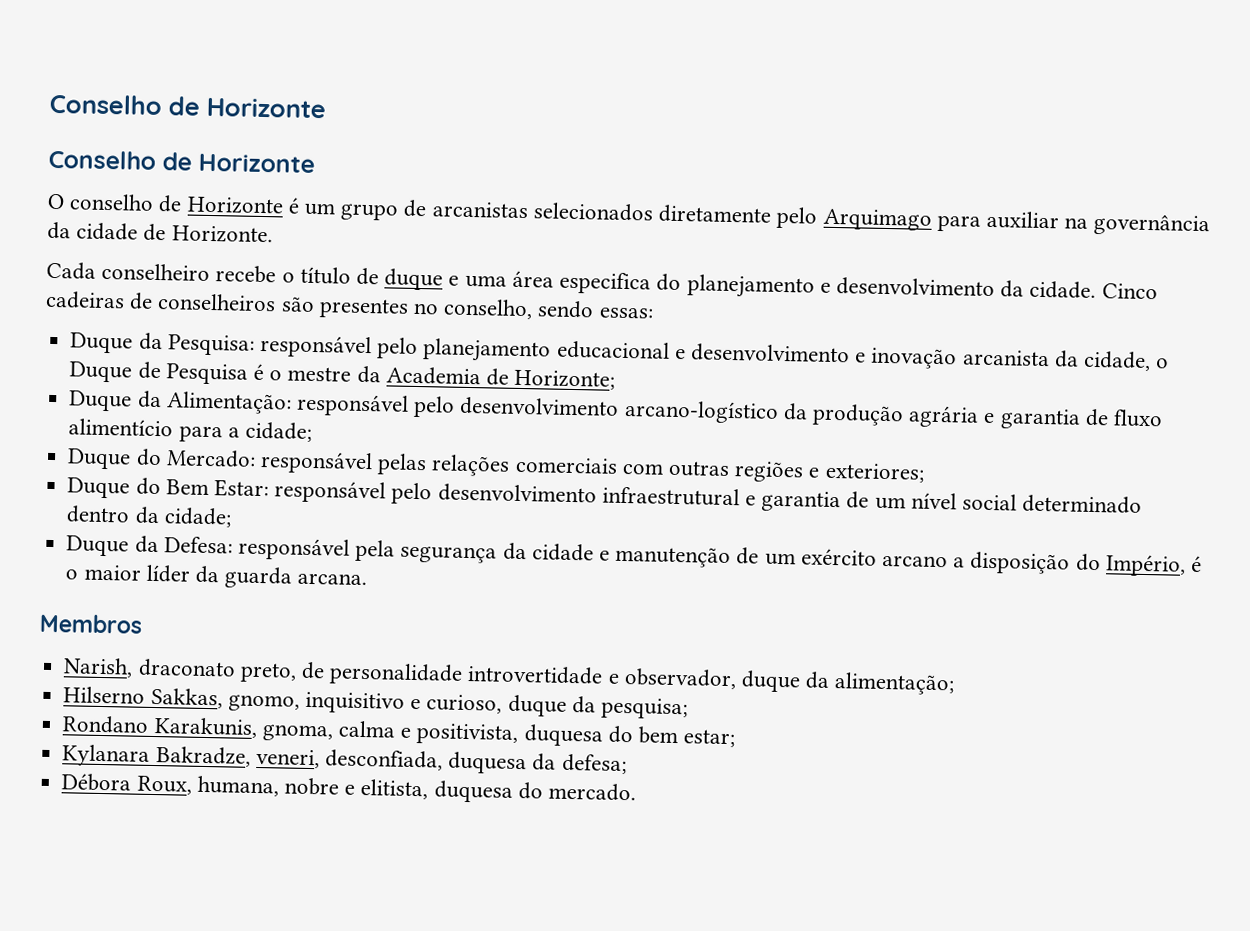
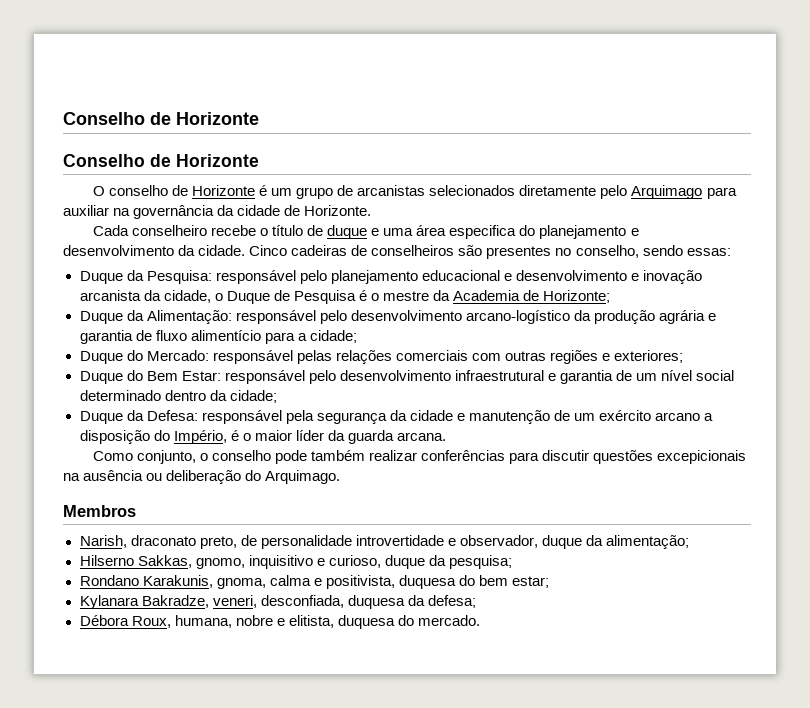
(368, 579) none -> [92,450,747,464] [63,470,341,484] // Como conjunto, o conselho pode também realizar conferências para discutir questões excepicionais na ausência ou deliberação do Arquimago.

